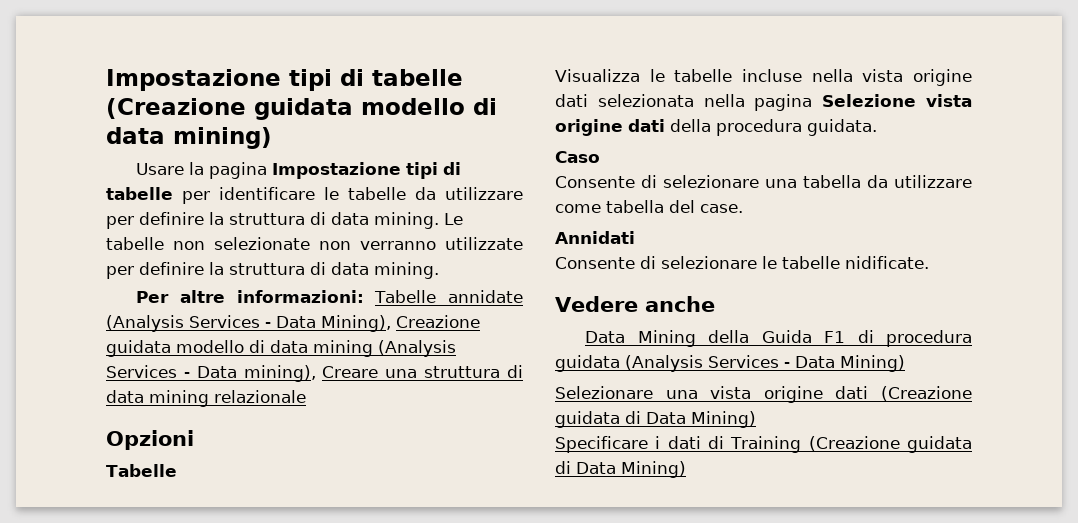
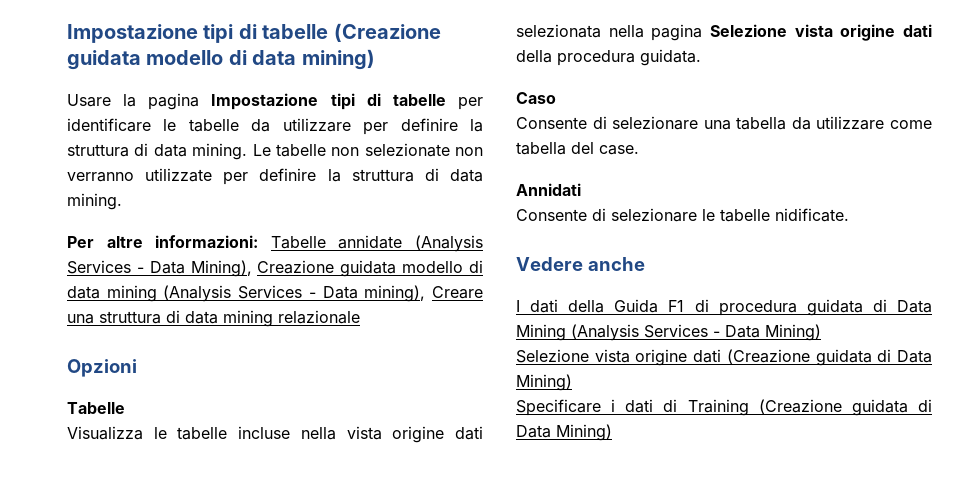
[585,330,696,347] Data Mining -> [516,299,559,313] I dati
(620, 363) none -> [872,299,932,313] [516,324,566,341] di Data Mining
[555,386,698,399] Selezionare una -> [516,349,589,363] Selezione

